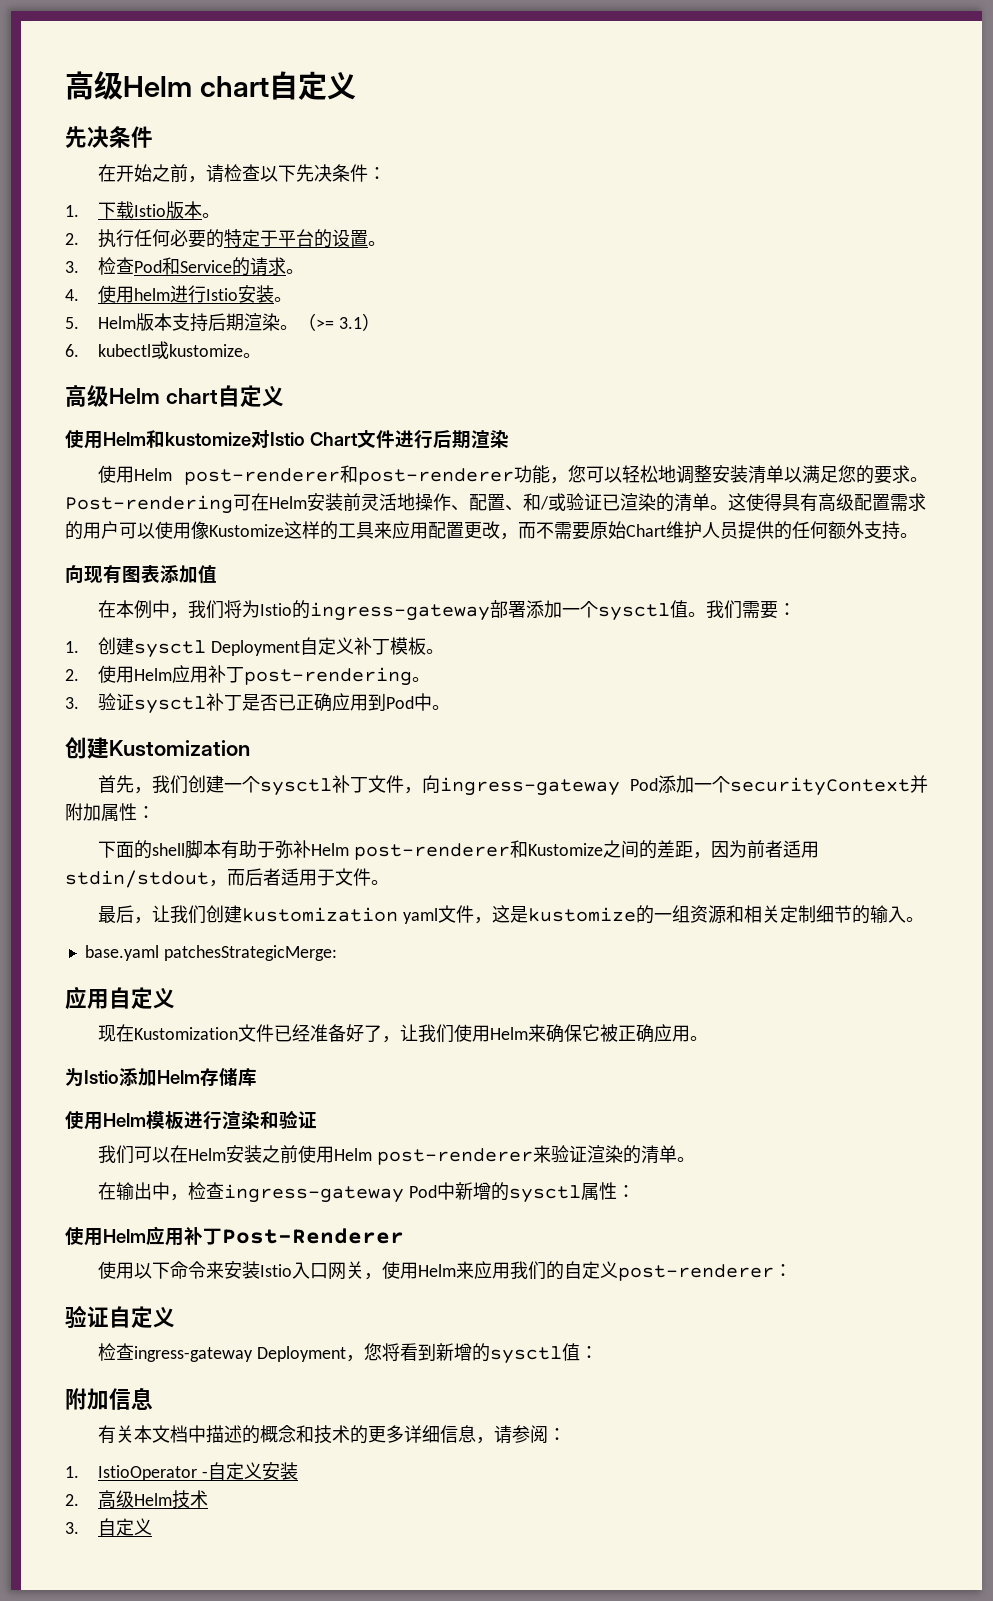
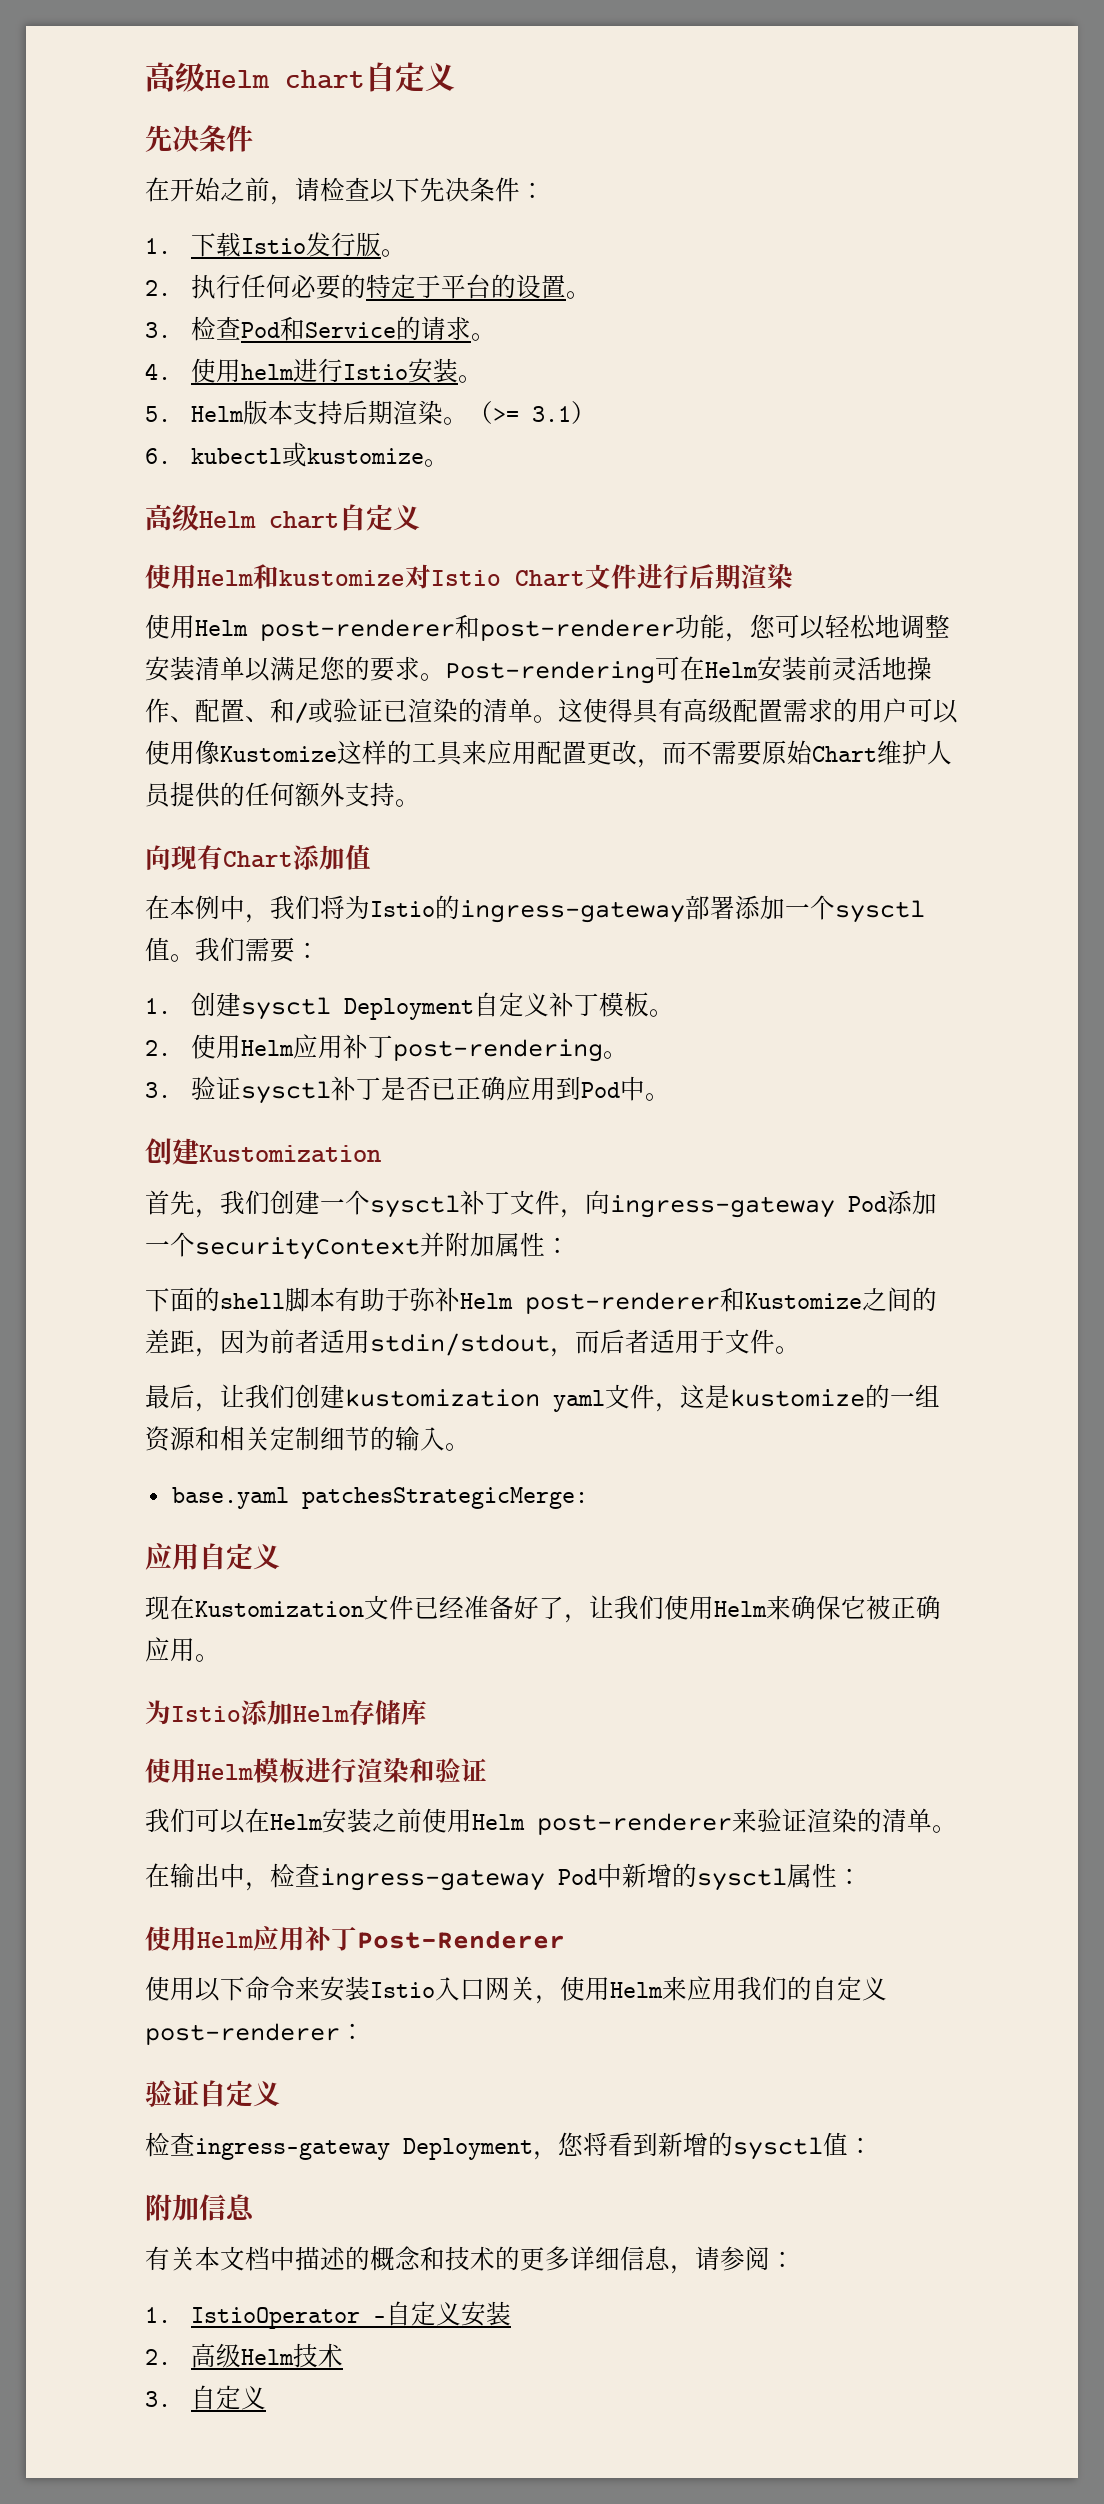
[166,201,203,219] 版本 -> [305,232,381,257] 发行版
[122,565,160,583] 图表 -> [223,851,293,868] Chart

